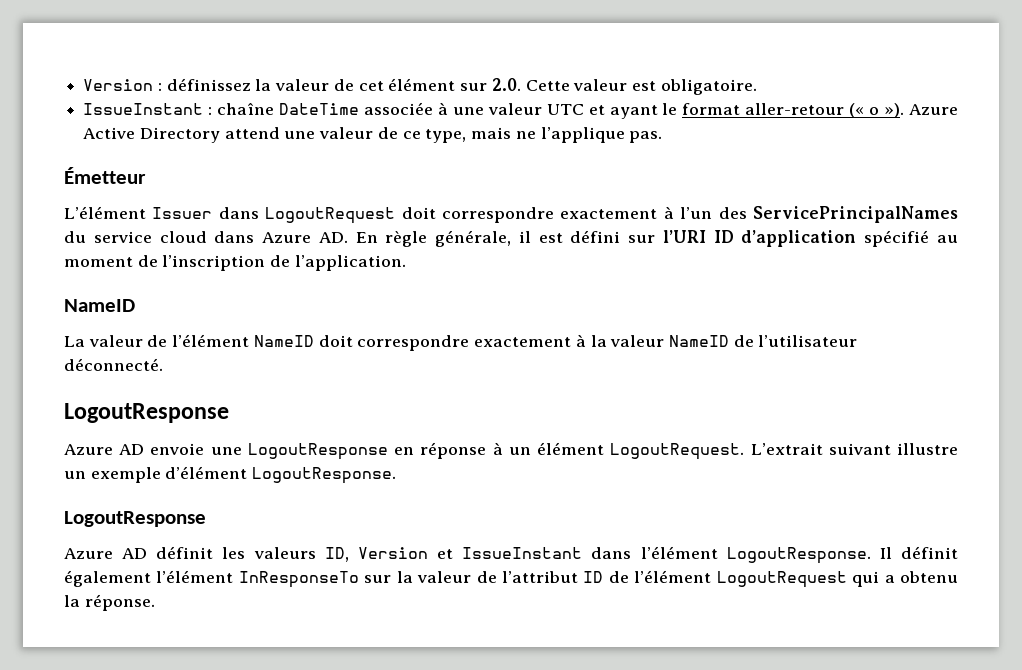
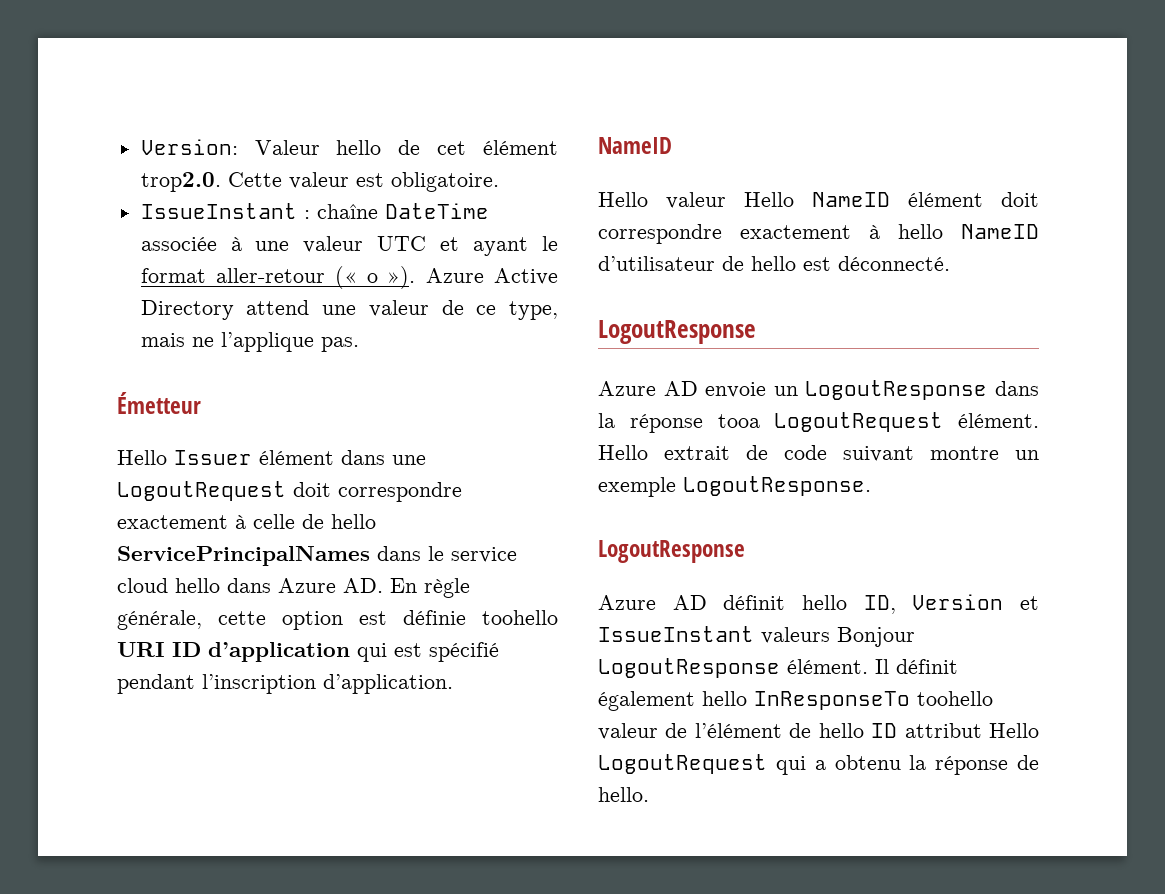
[83,78,330,91] Version : définissez la valeur -> [140,139,382,155] Version: Valeur hello
[460,78,521,91] sur 2.0. -> [140,172,221,192] trop2.0.
[64,206,259,219] L’élément Issuer dans -> [117,450,426,465] Hello Issuer élément dans une
[680,206,958,223] [64,231,86,243] l’un des ServicePrincipalNames du -> [253,514,376,529] [117,546,444,566] celle de hello ServicePrincipalNames dans le
(207, 237) none -> [175,578,220,593] hello
[518,230,958,247] [64,255,406,271] [64,299,135,312] [64,334,858,351] il est défini sur l’URI ID d’application spécifié au moment de l’inscription de l’application. // NameID // La valeur de l’élément NameID doit correspondre exactement à la valeur NameID de l’utilisateur -> [218,610,558,630] [117,642,499,662] [117,674,453,694] [598,137,672,154] [598,192,1039,209] [598,224,1039,244] [598,256,831,271] cette option est définie toohello URI ID d’application qui est spécifié pendant l’inscription d’application. // NameID // Hello valeur Hello NameID élément doit correspondre exactement à hello NameID d’utilisateur de hello est
[210,442,958,460] une LogoutResponse en réponse à un élément LogoutRequest. L’extrait suivant illustre -> [773,380,1039,400] [598,412,1039,433] [598,445,999,462] un LogoutResponse dans la réponse tooa LogoutRequest élément. Hello extrait de code suivant montre
[165,466,248,479] d’élément -> (676, 487) none
[222,547,316,559] les valeurs -> [802,595,847,610] hello
[591,546,959,564] [64,570,712,588] dans l’élément LogoutResponse. Il définit également l’élément InResponseTo sur la valeur de l’attribut ID de l’élément -> [761,627,915,647] [598,658,958,678] [598,691,993,711] [598,723,1039,740] valeurs Bonjour LogoutResponse élément. Il définit également hello InResponseTo toohello valeur de l’élément de hello ID attribut Hello
[84,594,155,611] réponse. -> [935,755,1039,775] [598,787,649,802] réponse de hello.

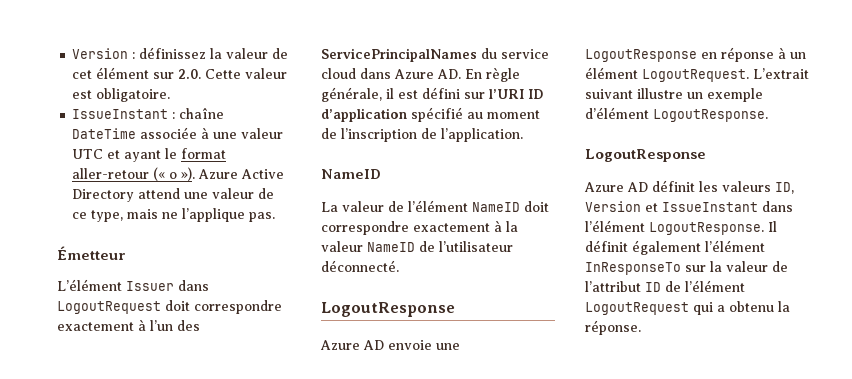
[140,139,382,155] Version: Valeur hello -> [72,47,269,59] Version : définissez la valeur
[140,172,221,192] trop2.0. -> [153,69,202,79] sur 2.0.
[117,450,426,465] Hello Issuer élément dans une -> [57,279,209,291] L’élément Issuer dans
[253,514,376,529] [117,546,444,566] celle de hello ServicePrincipalNames dans le -> [150,320,200,331] [321,48,497,62] l’un des ServicePrincipalNames du
[175,578,220,593] hello -> (356, 73) none
[218,610,558,630] [117,642,499,662] [117,674,453,694] [598,137,672,154] [598,192,1039,209] [598,224,1039,244] [598,256,831,271] cette option est définie toohello URI ID d’application qui est spécifié pendant l’inscription d’application. // NameID // Hello valeur Hello NameID élément doit correspondre exactement à hello NameID d’utilisateur de hello est -> [386,87,543,99] [321,107,540,122] [321,128,523,142] [321,169,381,179] [321,200,549,212] [321,220,518,235] [321,241,513,252] il est défini sur l’URI ID d’application spécifié au moment de l’inscription de l’application. // NameID // La valeur de l’élément NameID doit correspondre exactement à la valeur NameID de l’utilisateur
[773,380,1039,400] [598,412,1039,433] [598,445,999,462] un LogoutResponse dans la réponse tooa LogoutRequest élément. Hello extrait de code suivant montre -> [436,343,460,350] [585,47,806,62] [585,67,809,82] [585,88,683,99] une LogoutResponse en réponse à un élément LogoutRequest. L’extrait suivant illustre
(676, 487) none -> [585,107,649,119] d’élément
[802,595,847,610] hello -> [699,181,771,192] les valeurs
[761,627,915,647] [598,658,958,678] [598,691,993,711] [598,723,1039,740] valeurs Bonjour LogoutResponse élément. Il définit également hello InResponseTo toohello valeur de l’élément de hello ID attribut Hello -> [762,201,793,212] [585,220,777,235] [585,240,765,255] [585,261,788,275] [585,280,745,292] dans l’élément LogoutResponse. Il définit également l’élément InResponseTo sur la valeur de l’attribut ID de l’élément
[935,755,1039,775] [598,787,649,802] réponse de hello. -> [585,320,641,335] réponse.

